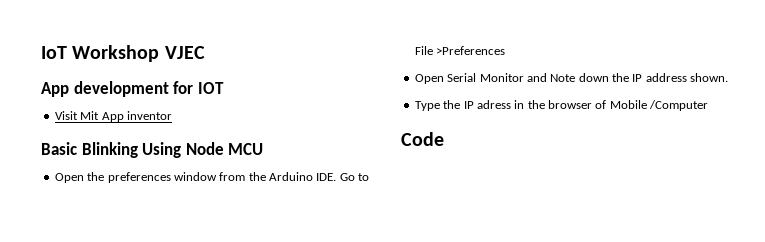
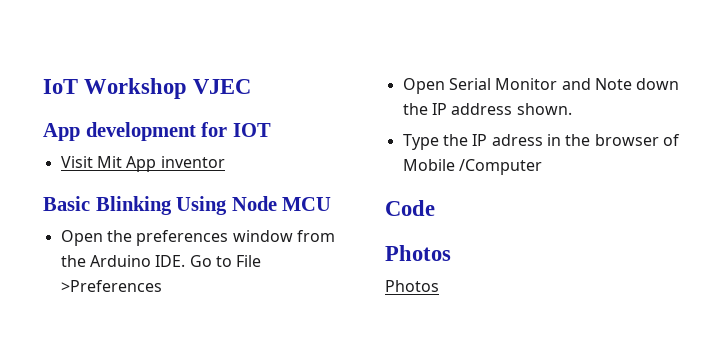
(444, 139) none -> [385,245,451,261] [385,280,439,292] // Photos // Photos

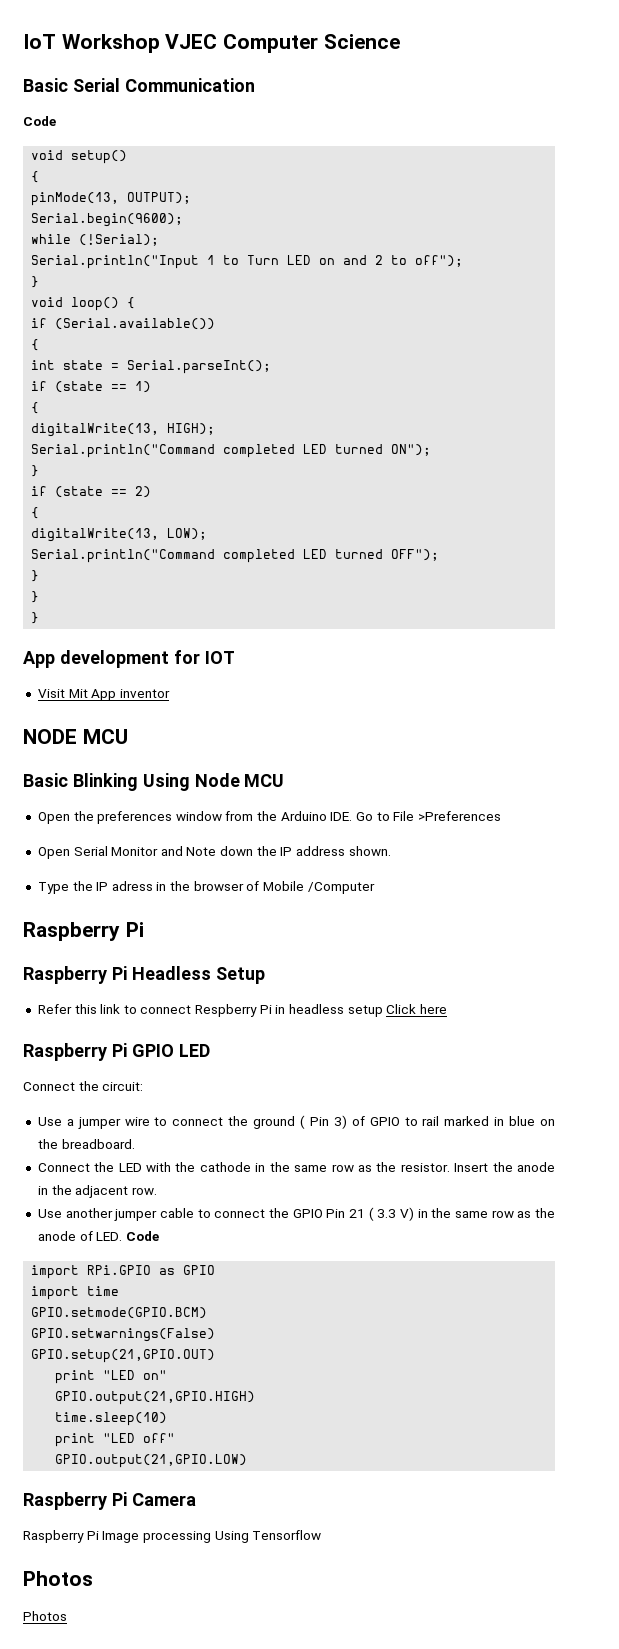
(252, 86) none -> [223,34,400,53] [23,78,255,92] [23,116,56,126] [31,150,128,164] [31,171,40,183] [31,192,192,206] [31,213,184,227] [31,234,160,246] [31,255,464,269] [31,276,40,288] [31,297,136,311] [31,318,216,330] [31,339,40,351] [31,360,272,374] [31,381,152,393] [31,402,40,414] [31,423,216,437] [31,444,432,458] [31,465,40,477] [31,486,152,498] [31,507,40,519] [31,528,208,542] [31,549,440,563] [31,570,40,582] [31,591,40,603] [31,612,40,624] Computer Science // Basic Serial Communication // Code // void setup() // { // pinMode(13, OUTPUT); // Serial.begin(9600); // while (!Serial); // Serial.println("Input 1 to Turn LED on and 2 to off"); // } // void loop() { // if (Serial.available()) // { // int state = Serial.parseInt(); // if (state == 1) // { // digitalWrite(13, HIGH); // Serial.println("Command completed LED turned ON"); // } // if (state == 2) // { // digitalWrite(13, LOW); // Serial.println("Command completed LED turned OFF"); // } // } // }
(225, 162) none -> [23,729,128,744] // NODE MCU
[385,200,435,216] Code -> [23,922,144,941] [23,966,265,984] [37,1004,447,1017] [23,1043,210,1061] [23,1081,144,1091] [37,1115,556,1129] [37,1139,135,1149] [37,1162,556,1172] [37,1185,157,1198] [37,1207,556,1221] [37,1231,159,1241] [31,1265,216,1279] [31,1286,120,1300] [31,1307,208,1319] [31,1328,216,1342] [31,1349,216,1363] [55,1370,168,1384] [55,1391,256,1405] [55,1412,168,1426] [55,1433,176,1447] [55,1454,248,1468] [23,1492,196,1510] [23,1530,322,1543] Raspberry Pi // Raspberry Pi Headless Setup // Refer this link to connect Respberry Pi in headless setup Click here // Raspberry Pi GPIO LED // Connect the circuit: // Use a jumper wire to connect the ground ( Pin 3) of GPIO to rail marked in blue on the breadboard. // Connect the LED with the cathode in the same row as the resistor. Insert the anode in the adjacent row. // Use another jumper cable to connect the GPIO Pin 21 ( 3.3 V) in the same row as the anode of LED. Code // import RPi.GPIO as GPIO // import time // GPIO.setmode(GPIO.BCM) // GPIO.setwarnings(False) // GPIO.setup(21,GPIO.OUT) // print "LED on" // GPIO.output(21,GPIO.HIGH) // time.sleep(10) // print "LED off" // GPIO.output(21,GPIO.LOW) // Raspberry Pi Camera // Raspberry Pi Image processing Using Tensorflow

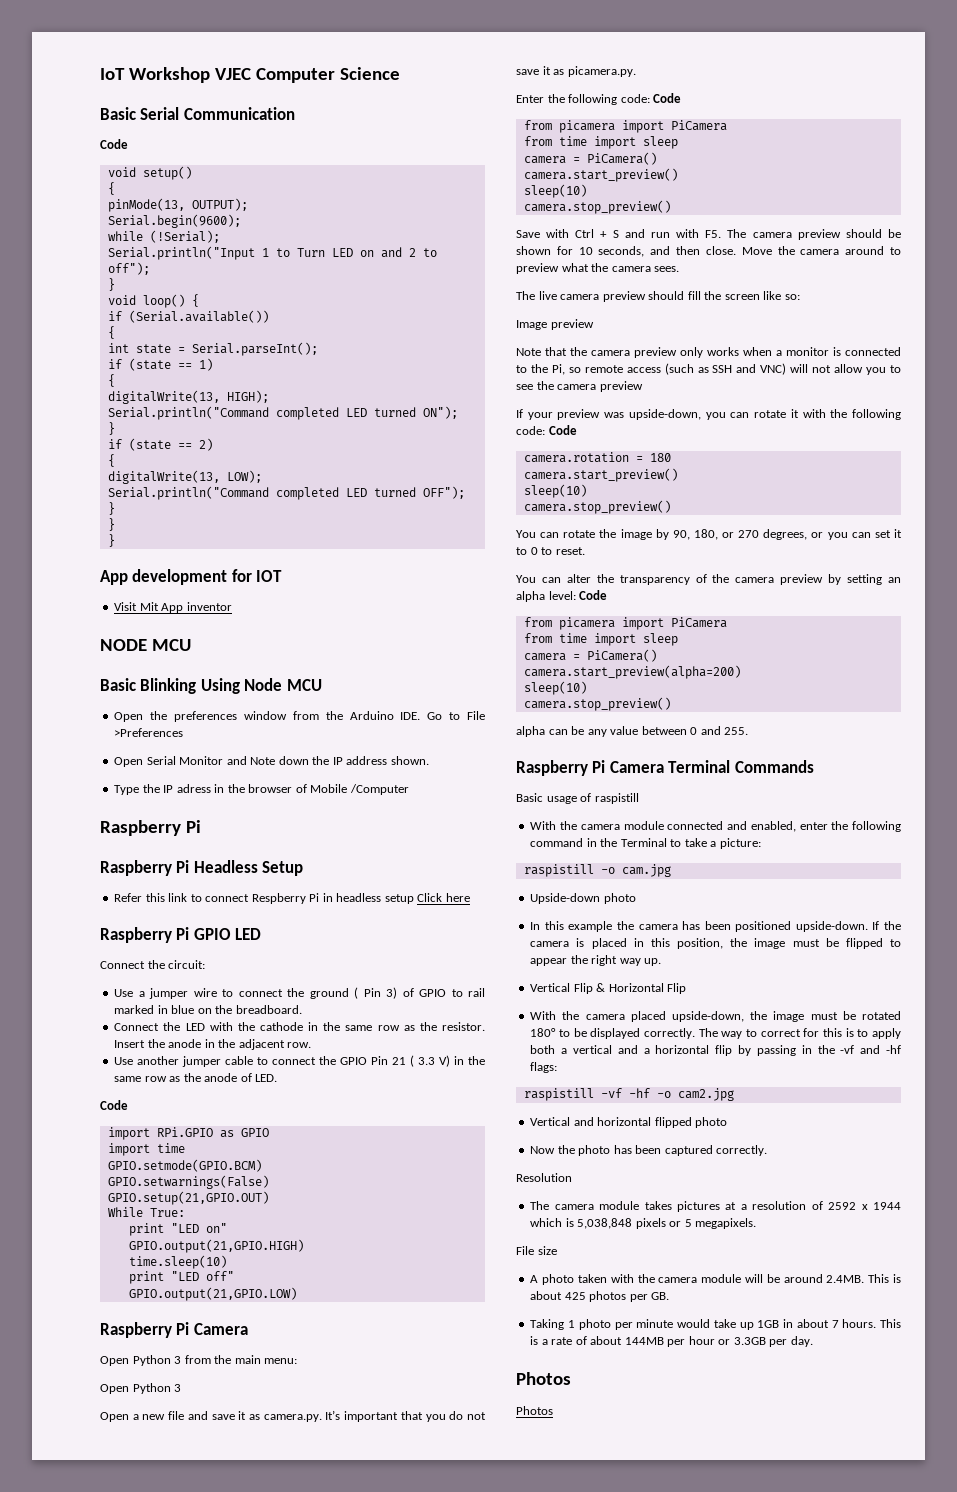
(123, 1236) none -> (278, 1078) //
(216, 1356) none -> [107,1207,185,1217] // While True:
[23,1530,322,1543] Raspberry Pi Image processing Using Tensorflow -> [100,1355,298,1366] [100,1383,182,1394] [100,1410,487,1422] [516,66,636,77] [516,93,682,105] [523,120,727,133] [523,136,678,149] [523,152,657,165] [523,168,678,182] [523,184,587,198] [523,200,671,214] [516,229,901,240] [516,246,901,257] [516,263,680,274] [516,291,800,302] [516,319,594,330] [516,347,901,358] [516,363,901,375] [516,381,643,392] [516,409,901,420] [516,425,577,435] [523,452,671,463] [523,468,678,482] [523,484,587,498] [523,500,671,514] [516,529,902,540] [516,547,585,555] [516,574,902,585] [516,590,608,602] [523,617,727,630] [523,633,678,646] [523,649,657,662] [523,665,741,679] [523,681,587,695] [523,697,671,711] [516,726,749,737] [516,760,814,776] [516,793,639,804] [530,821,901,832] [530,838,761,849] [523,864,671,877] [530,893,636,904] [530,921,901,932] [530,938,901,949] [530,955,662,966] [530,983,687,994] [530,1011,901,1022] [530,1028,901,1039] [530,1045,901,1056] [530,1062,558,1073] [523,1088,734,1101] [530,1117,728,1128] [530,1145,768,1156] [516,1173,572,1182] [530,1201,901,1212] [530,1218,757,1229] [516,1246,557,1255] [530,1274,901,1285] [530,1291,670,1302] [530,1319,901,1330] [530,1336,813,1347] Open Python 3 from the main menu: // Open Python 3 // Open a new file and save it as camera.py. It’s important that you do not save it as picamera.py. // Enter the following code: Code // from picamera import PiCamera // from time import sleep // camera = PiCamera() // camera.start_preview() // sleep(10) // camera.stop_preview() // Save with Ctrl + S and run with F5. The camera preview should be shown for 10 seconds, and then close. Move the camera around to preview what the camera sees. // The live camera preview should fill the screen like so: // Image preview // Note that the camera preview only works when a monitor is connected to the Pi, so remote access (such as SSH and VNC) will not allow you to see the camera preview // If your preview was upside-down, you can rotate it with the following code: Code // camera.rotation = 180 // camera.start_preview() // sleep(10) // camera.stop_preview() // You can rotate the image by 90, 180, or 270 degrees, or you can set it to 0 to reset. // You can alter the transparency of the camera preview by setting an alpha level: Code // from picamera import PiCamera // from time import sleep // camera = PiCamera() // camera.start_preview(alpha=200) // sleep(10) // camera.stop_preview() // alpha can be any value between 0 and 255. // Raspberry Pi Camera Terminal Commands // Basic usage of raspistill // With the camera module connected and enabled, enter the following command in the Terminal to take a picture: // raspistill -o cam.jpg // Upside-down photo // In this example the camera has been positioned upside-down. If the camera is placed in this position, the image must be flipped to appear the right way up. // Vertical Flip & Horizontal Flip // With the camera placed upside-down, the image must be rotated 180° to be displayed correctly. The way to correct for this is to apply both a vertical and a horizontal flip by passing in the -vf and -hf flags: // raspistill -vf -hf -o cam2.jpg // Vertical and horizontal flipped photo // Now the photo has been captured correctly. // Resolution // The camera module takes pictures at a resolution of 2592 x 1944 which is 5,038,848 pixels or 5 megapixels. // File size // A photo taken with the camera module will be around 2.4MB. This is about 425 photos per GB. // Taking 1 photo per minute would take up 1GB in about 7 hours. This is a rate of about 144MB per hour or 3.3GB per day.

